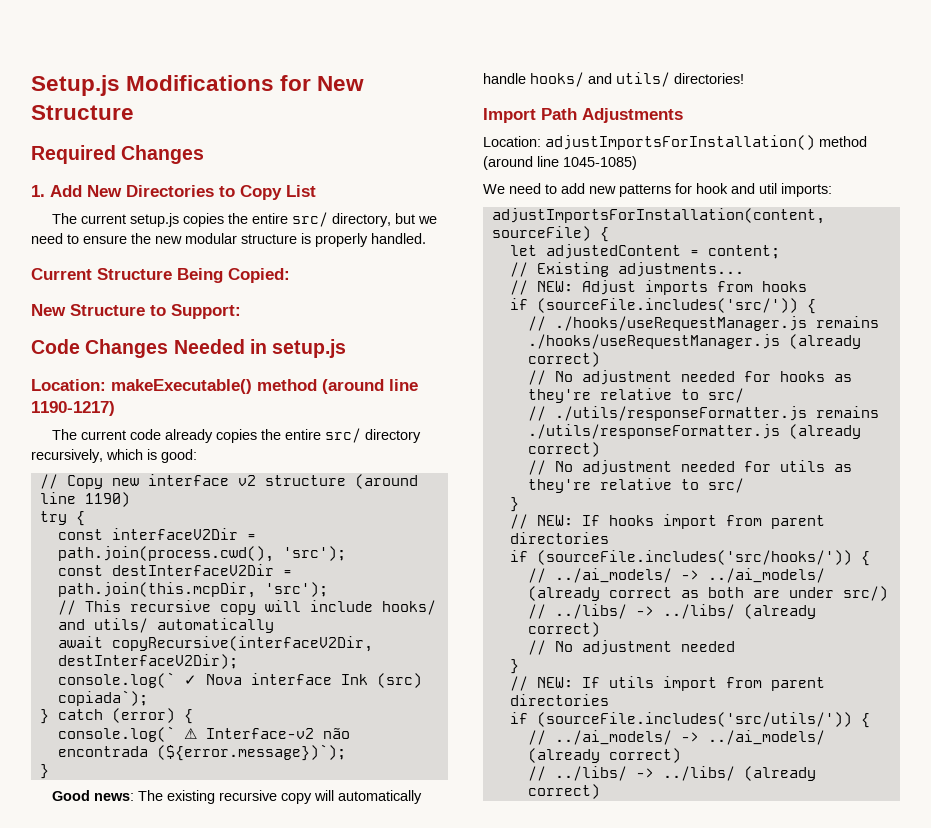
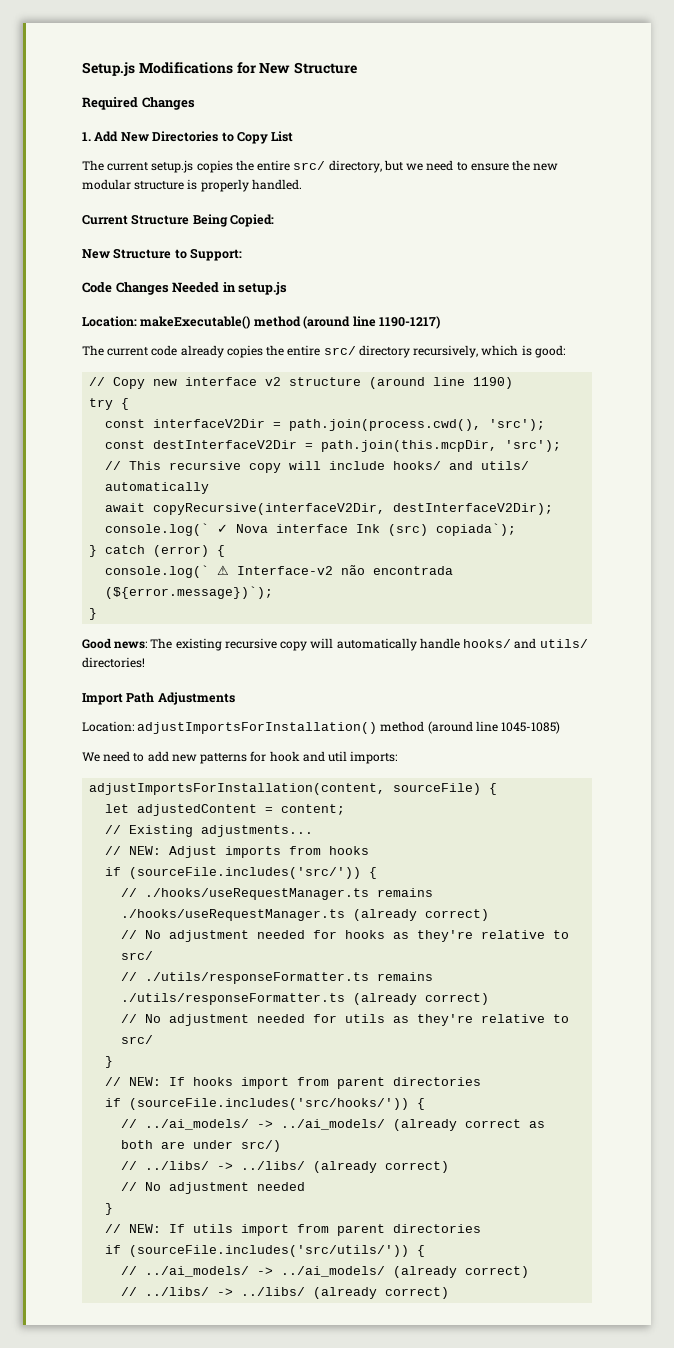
[554,316,879,331] [527,334,780,349] ./hooks/useRequestManager.js remains ./hooks/useRequestManager.js -> [145,888,434,900] [121,909,346,921] ./hooks/useRequestManager.ts remains ./hooks/useRequestManager.ts
[554,406,879,421] [527,424,780,439] ./utils/responseFormatter.js remains ./utils/responseFormatter.js -> [145,972,434,984] [121,993,346,1005] ./utils/responseFormatter.ts remains ./utils/responseFormatter.ts

